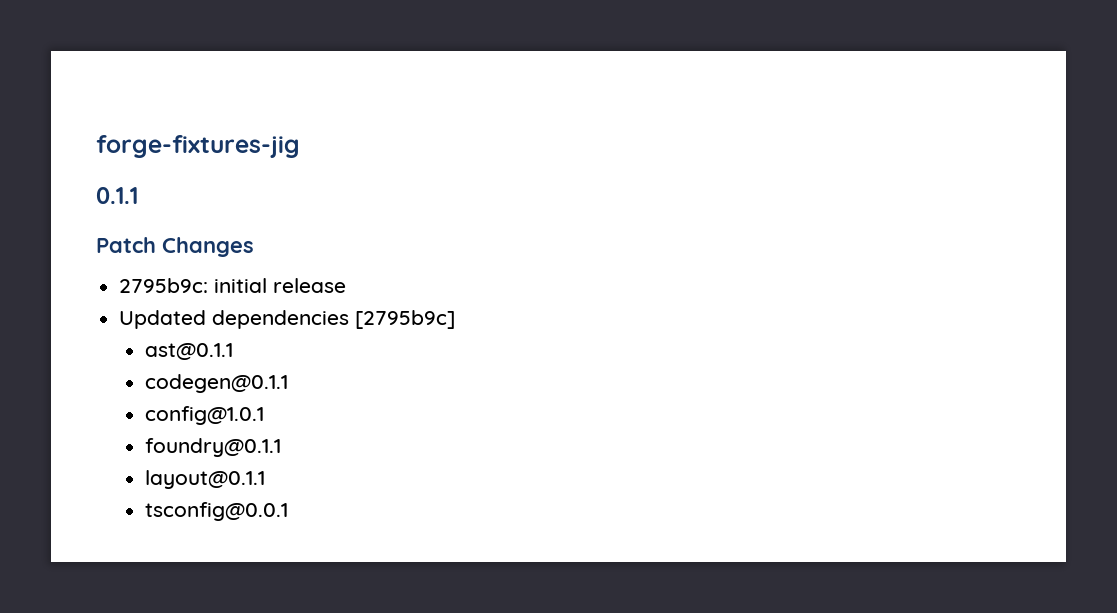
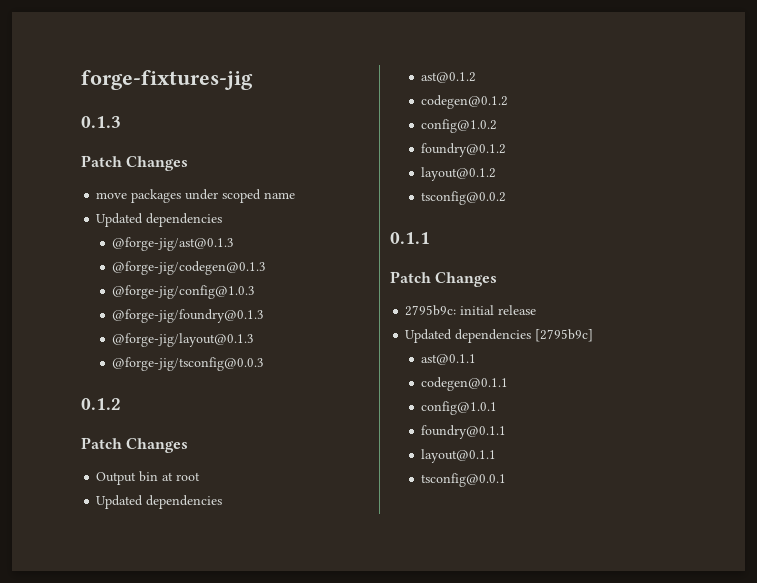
(300, 146) none -> [81,116,121,128] [81,155,189,171] [96,189,296,203] [96,213,223,227] [112,237,235,251] [112,261,267,275] [112,285,256,299] [112,309,265,323] [112,333,255,347] [112,357,265,371] [81,398,121,410] [81,437,189,453] [96,471,201,485] [96,495,223,509] [421,72,477,83] [421,95,509,109] [421,119,498,133] [421,143,507,157] [421,167,497,181] [421,191,507,205] // 0.1.3 // Patch Changes // move packages under scoped name // Updated dependencies // @forge-jig/ast@0.1.3 // @forge-jig/codegen@0.1.3 // @forge-jig/config@1.0.3 // @forge-jig/foundry@0.1.3 // @forge-jig/layout@0.1.3 // @forge-jig/tsconfig@0.0.3 // 0.1.2 // Patch Changes // Output bin at root // Updated dependencies // ast@0.1.2 // codegen@0.1.2 // config@1.0.2 // foundry@0.1.2 // layout@0.1.2 // tsconfig@0.0.2

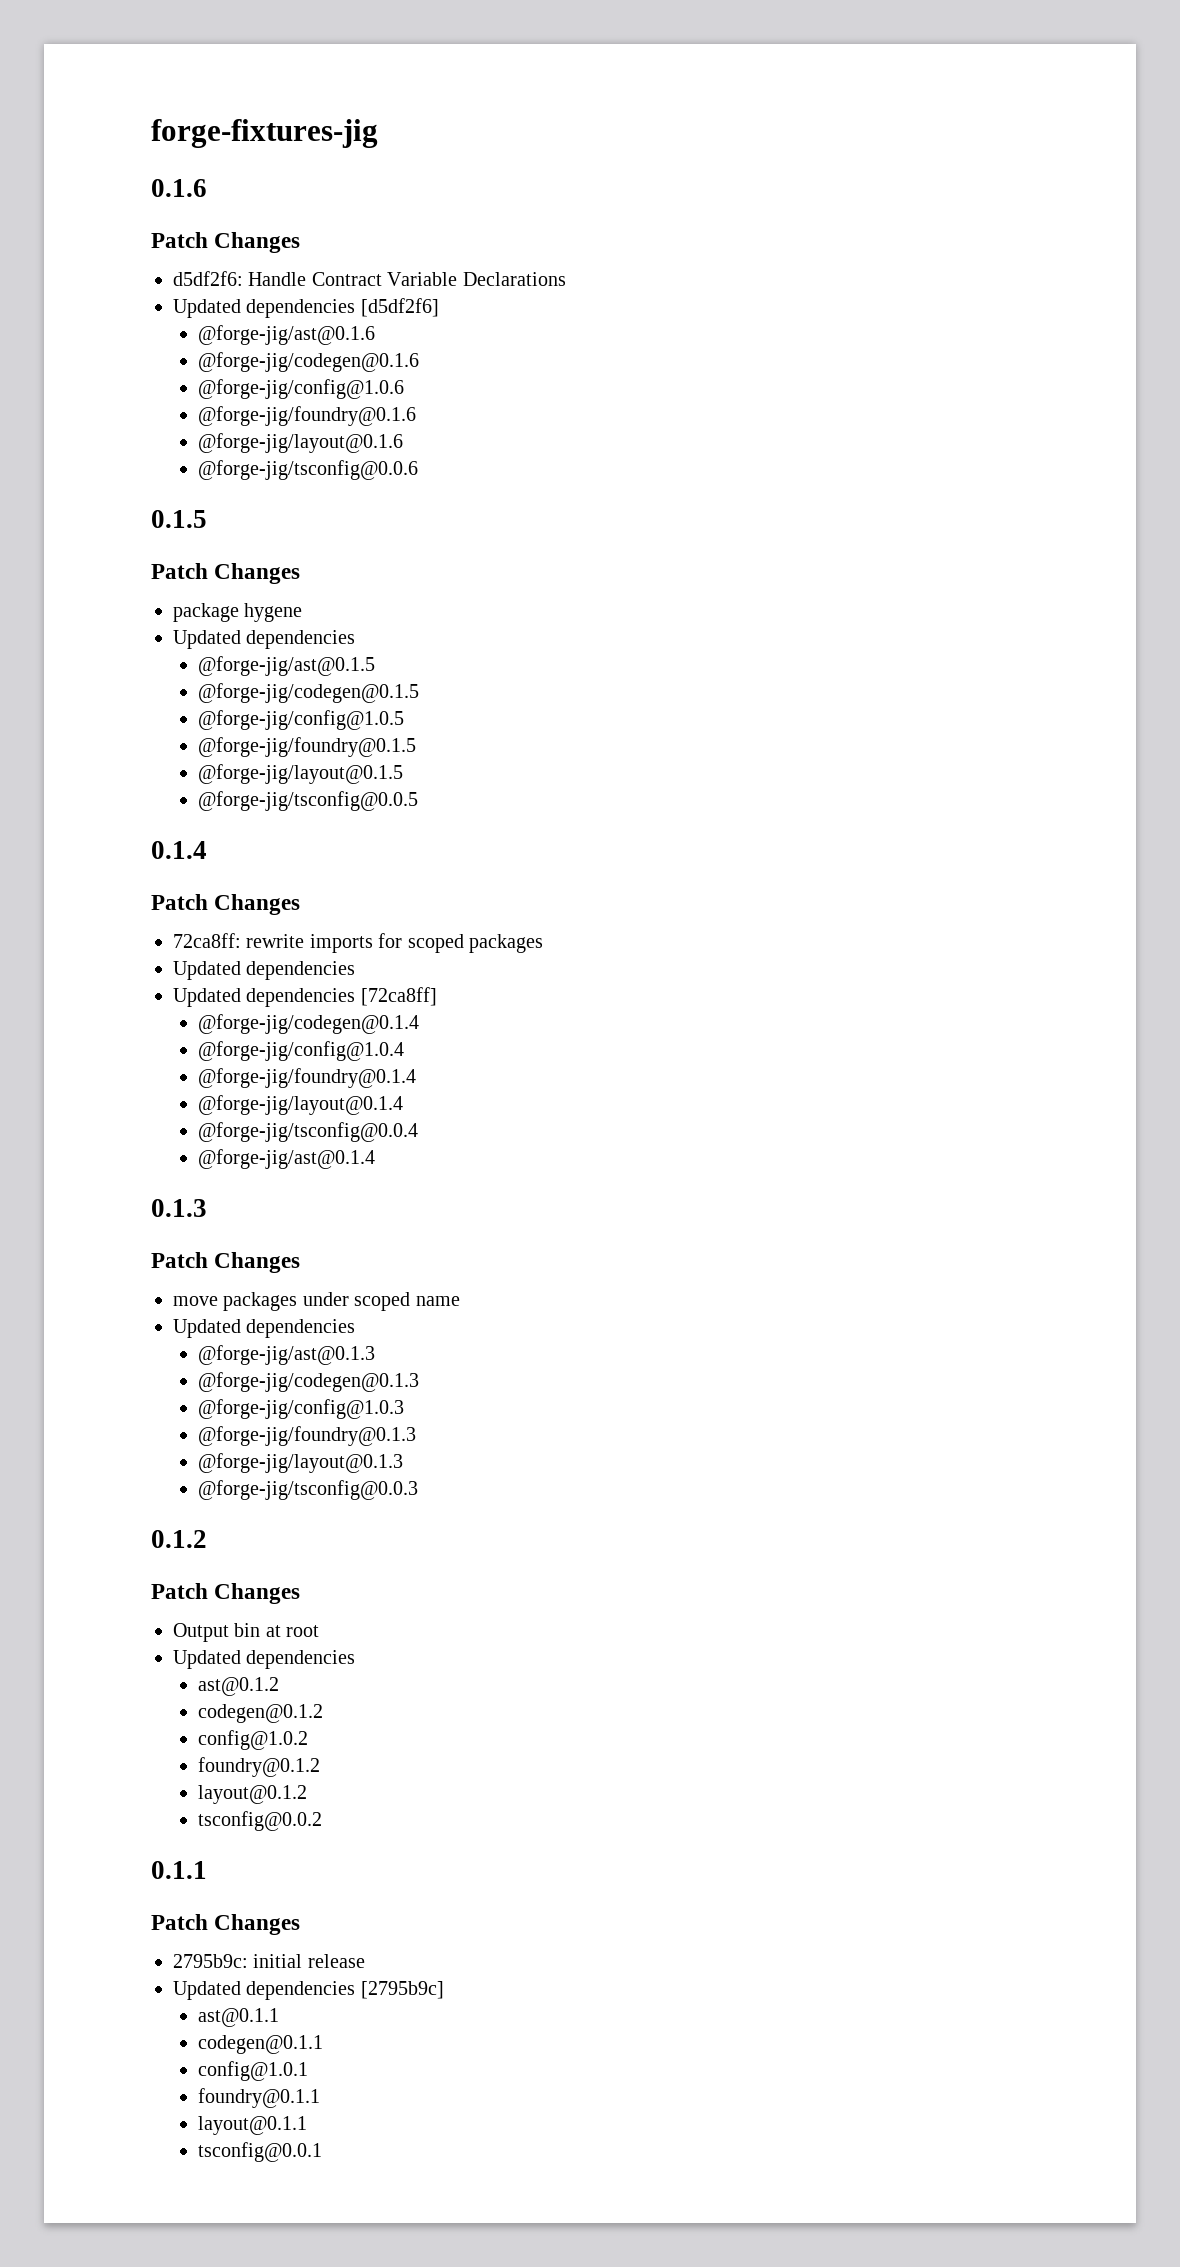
(253, 80) none -> [151,179,207,197] [151,232,301,253] [173,271,566,286] [173,298,439,318] [197,325,375,345] [197,352,419,372] [197,379,404,399] [197,406,416,426] [197,433,403,453] [197,460,418,480] [151,510,207,528] [151,563,301,584] [173,603,303,622] [173,630,356,649] [197,656,375,676] [197,683,419,703] [197,710,404,730] [197,737,416,757] [197,764,403,784] [197,791,418,811] [151,841,207,859] [151,894,301,915] [173,933,543,953] [173,961,356,980] [173,987,437,1007] [197,1014,419,1034] [197,1041,404,1061] [197,1068,416,1088] [197,1095,403,1115] [197,1122,418,1142] [197,1149,375,1169] // 0.1.6 // Patch Changes // d5df2f6: Handle Contract Variable Declarations // Updated dependencies [d5df2f6] // @forge-jig/ast@0.1.6 // @forge-jig/codegen@0.1.6 // @forge-jig/config@1.0.6 // @forge-jig/foundry@0.1.6 // @forge-jig/layout@0.1.6 // @forge-jig/tsconfig@0.0.6 // 0.1.5 // Patch Changes // package hygene // Updated dependencies // @forge-jig/ast@0.1.5 // @forge-jig/codegen@0.1.5 // @forge-jig/config@1.0.5 // @forge-jig/foundry@0.1.5 // @forge-jig/layout@0.1.5 // @forge-jig/tsconfig@0.0.5 // 0.1.4 // Patch Changes // 72ca8ff: rewrite imports for scoped packages // Updated dependencies // Updated dependencies [72ca8ff] // @forge-jig/codegen@0.1.4 // @forge-jig/config@1.0.4 // @forge-jig/foundry@0.1.4 // @forge-jig/layout@0.1.4 // @forge-jig/tsconfig@0.0.4 // @forge-jig/ast@0.1.4

